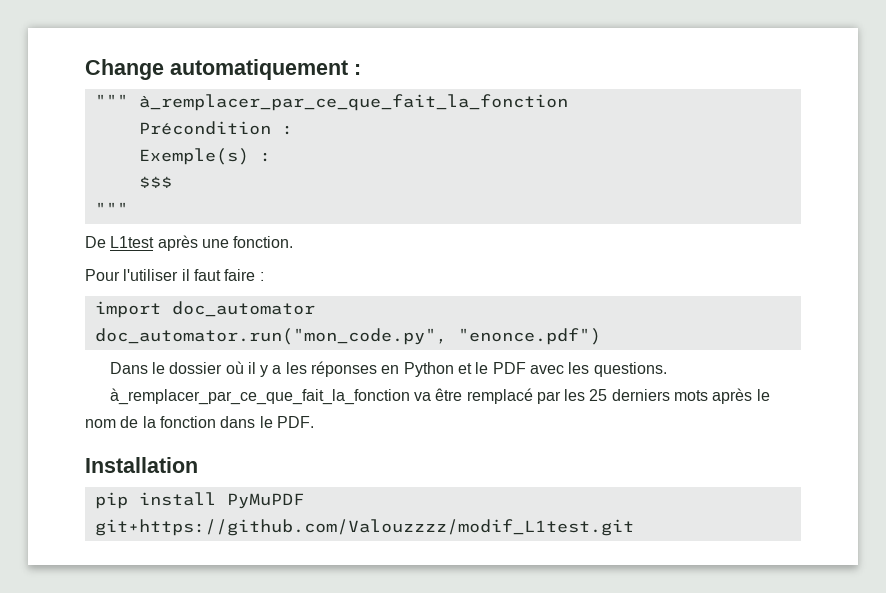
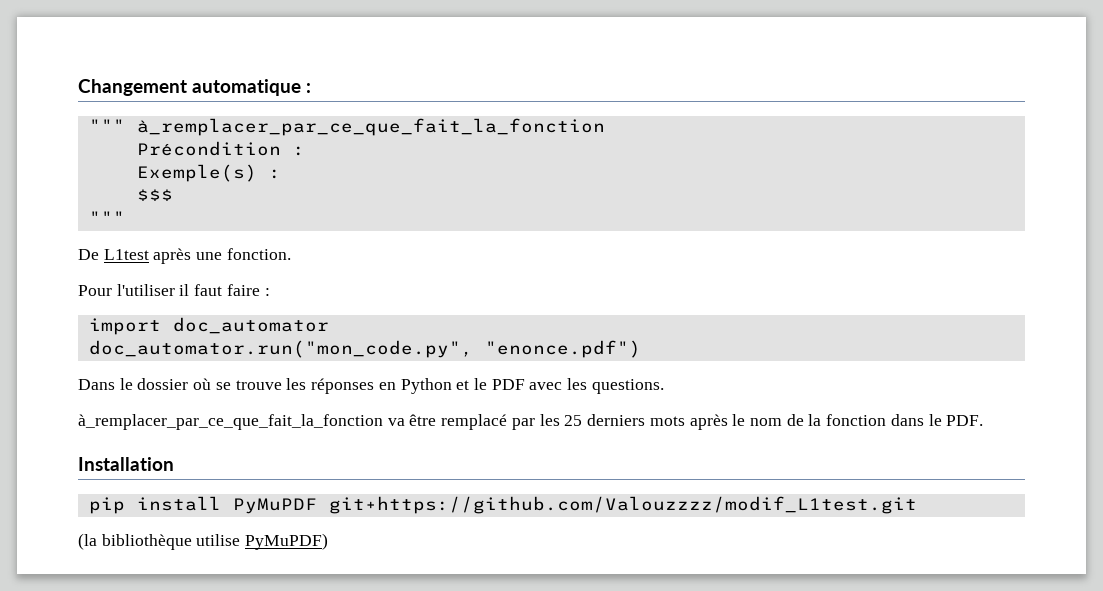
[85,59,348,80] Change automatiquement -> [78,79,301,96] Changement automatique
[247,362,282,377] il y a -> [215,380,282,390] se trouve
(634, 527) none -> [78,533,329,550] // (la bibliothèque utilise PyMuPDF)

